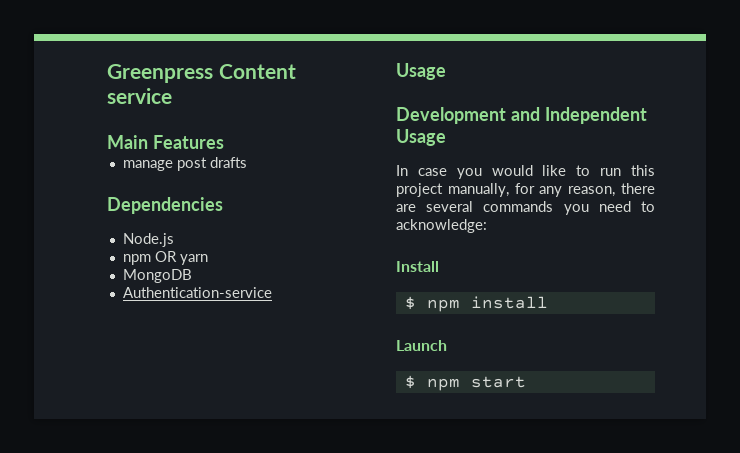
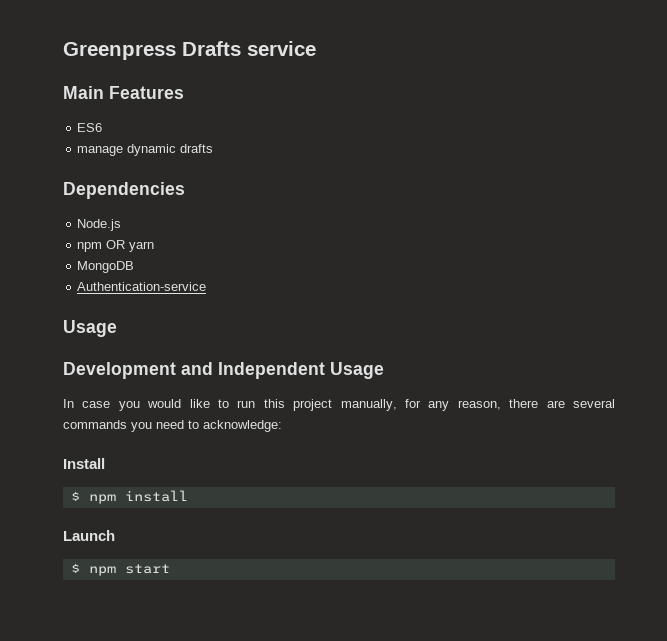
[218,64,296,79] Content -> [182,41,241,56] Drafts
(224, 142) none -> [77,123,103,132] // ES6
[176,157,207,171] post -> [127,144,177,156] dynamic

